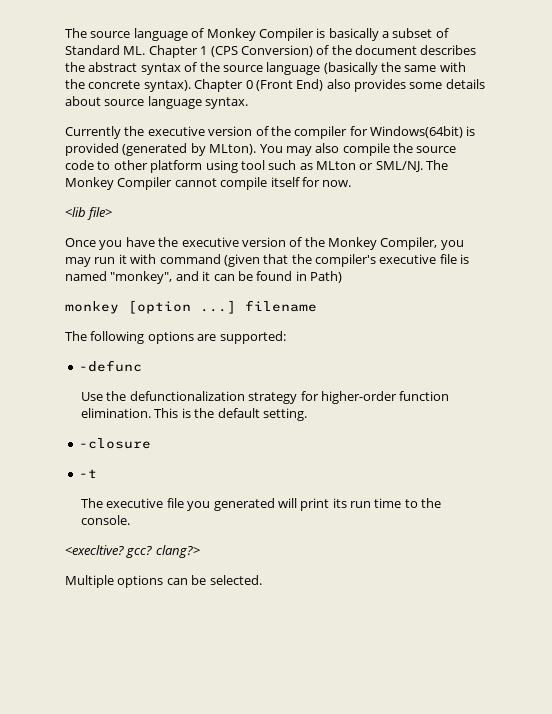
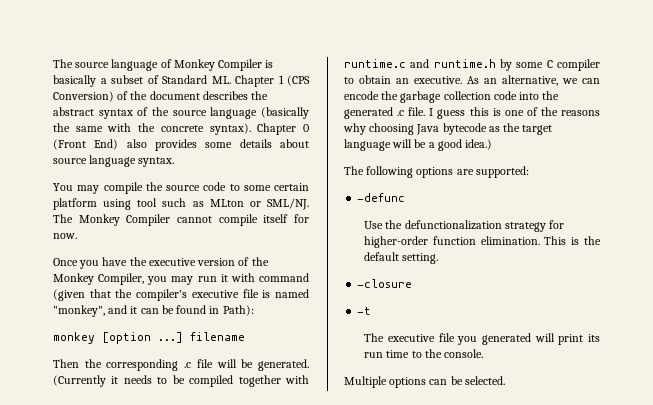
[65,126,476,139] [65,143,257,156] Currently the executive version of the compiler for Windows(64bit) is provided (generated by MLton). -> (175, 162) none
[315,143,340,153] also -> (100, 189) none
[113,160,148,170] other -> [243,183,309,191] some certain
[65,207,113,220] // <lib file> -> (77, 236) none
[310,271,342,283] Path) -> [222,305,254,316] Path):
(317, 306) none -> [53,359,309,371] [53,375,309,387] [344,59,600,71] [344,75,600,86] [344,91,560,103] [344,107,600,119] [343,123,553,135] [344,139,493,151] // Then the corresponding .c file will be generated. (Currently it needs to be compiled together with runtime.c and runtime.h by some C compiler to obtain an executive. As an alternative, we can encode the garbage collection code into the generated .c file. I guess this is one of the reasons why choosing Java bytecode as the target language will be a good idea.)
[65,545,200,558] // <execltive? gcc? clang?> -> (484, 353) none

